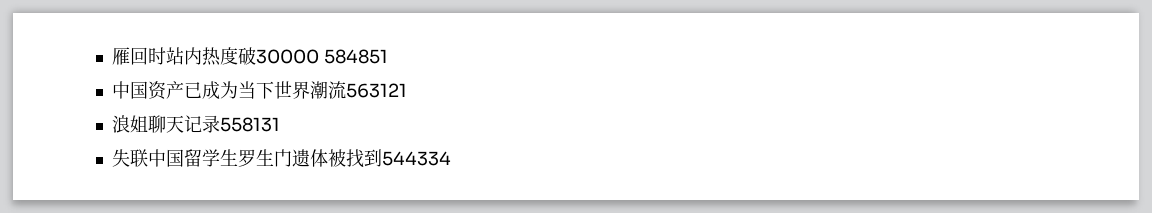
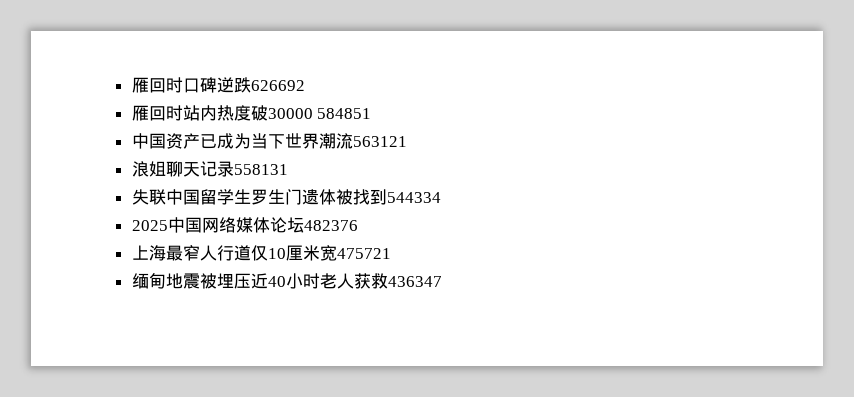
[111,47,166,65] 雁回时 -> [131,77,305,93] [131,105,183,121] 雁回时口碑逆跌626692 // 雁回时
(451, 158) none -> [131,217,358,233] [131,245,391,261] [131,272,442,289] // 2025中国网络媒体论坛482376 // 上海最窄人行道仅10厘米宽475721 // 缅甸地震被埋压近40小时老人获救436347

